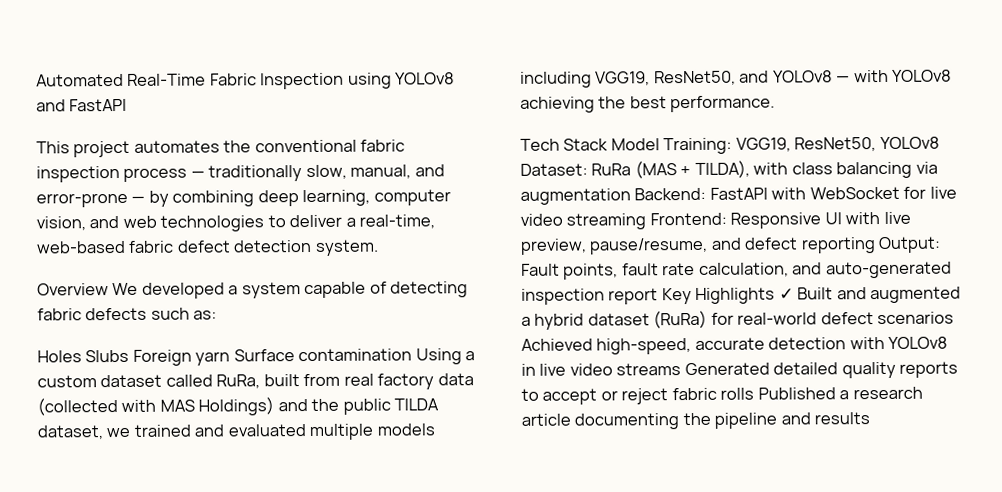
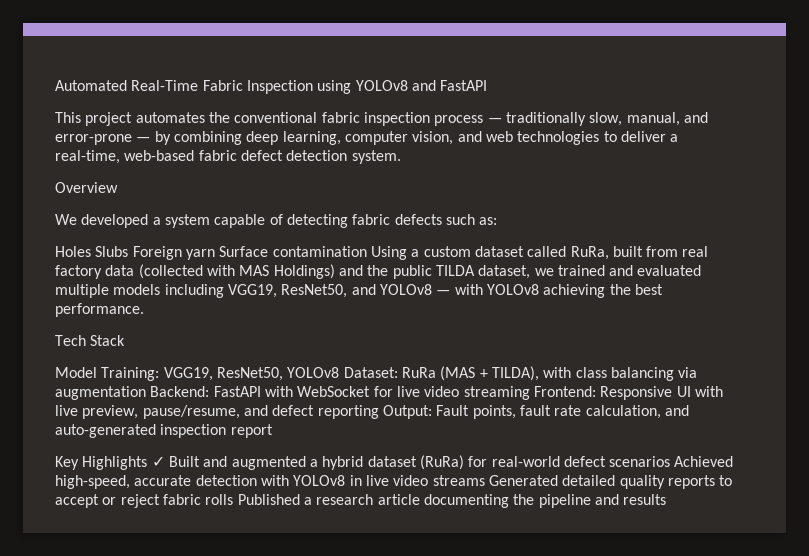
(109, 289) none -> (118, 187) //
(609, 144) none -> (126, 340) //
(659, 296) none -> (273, 431) //

